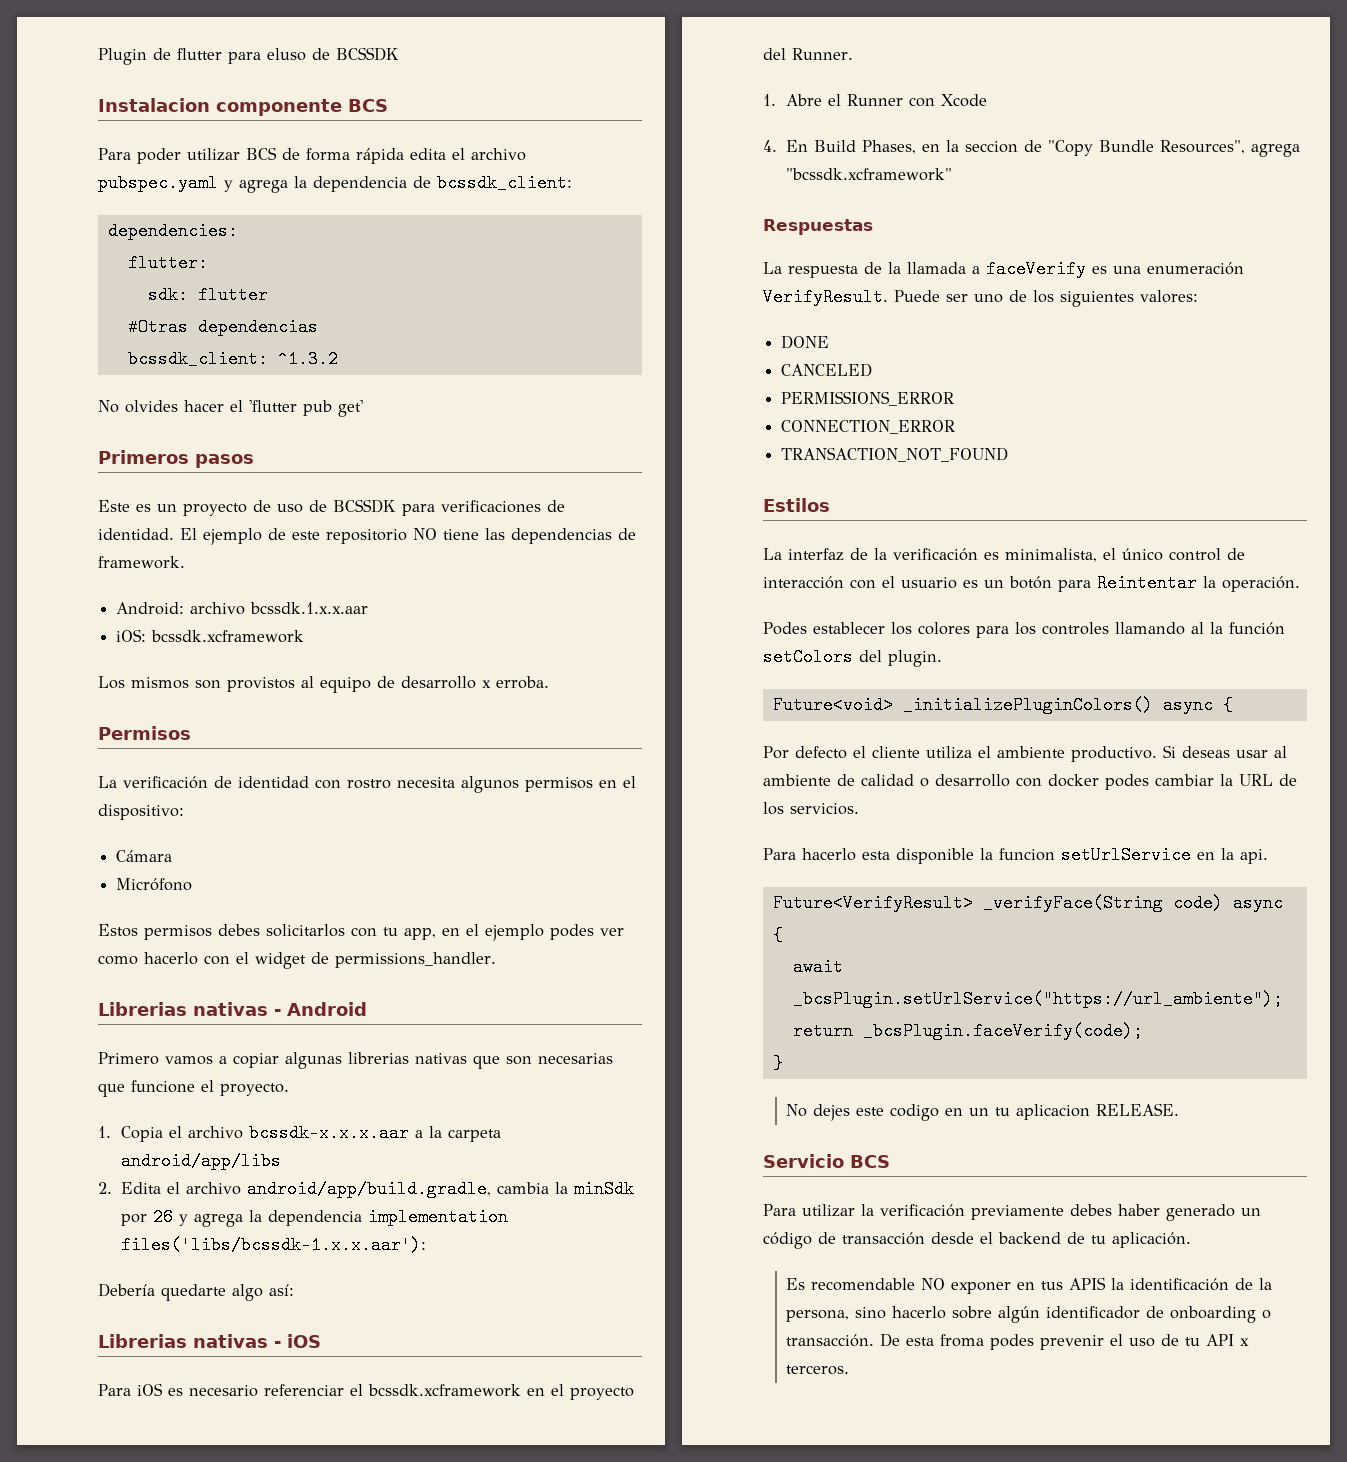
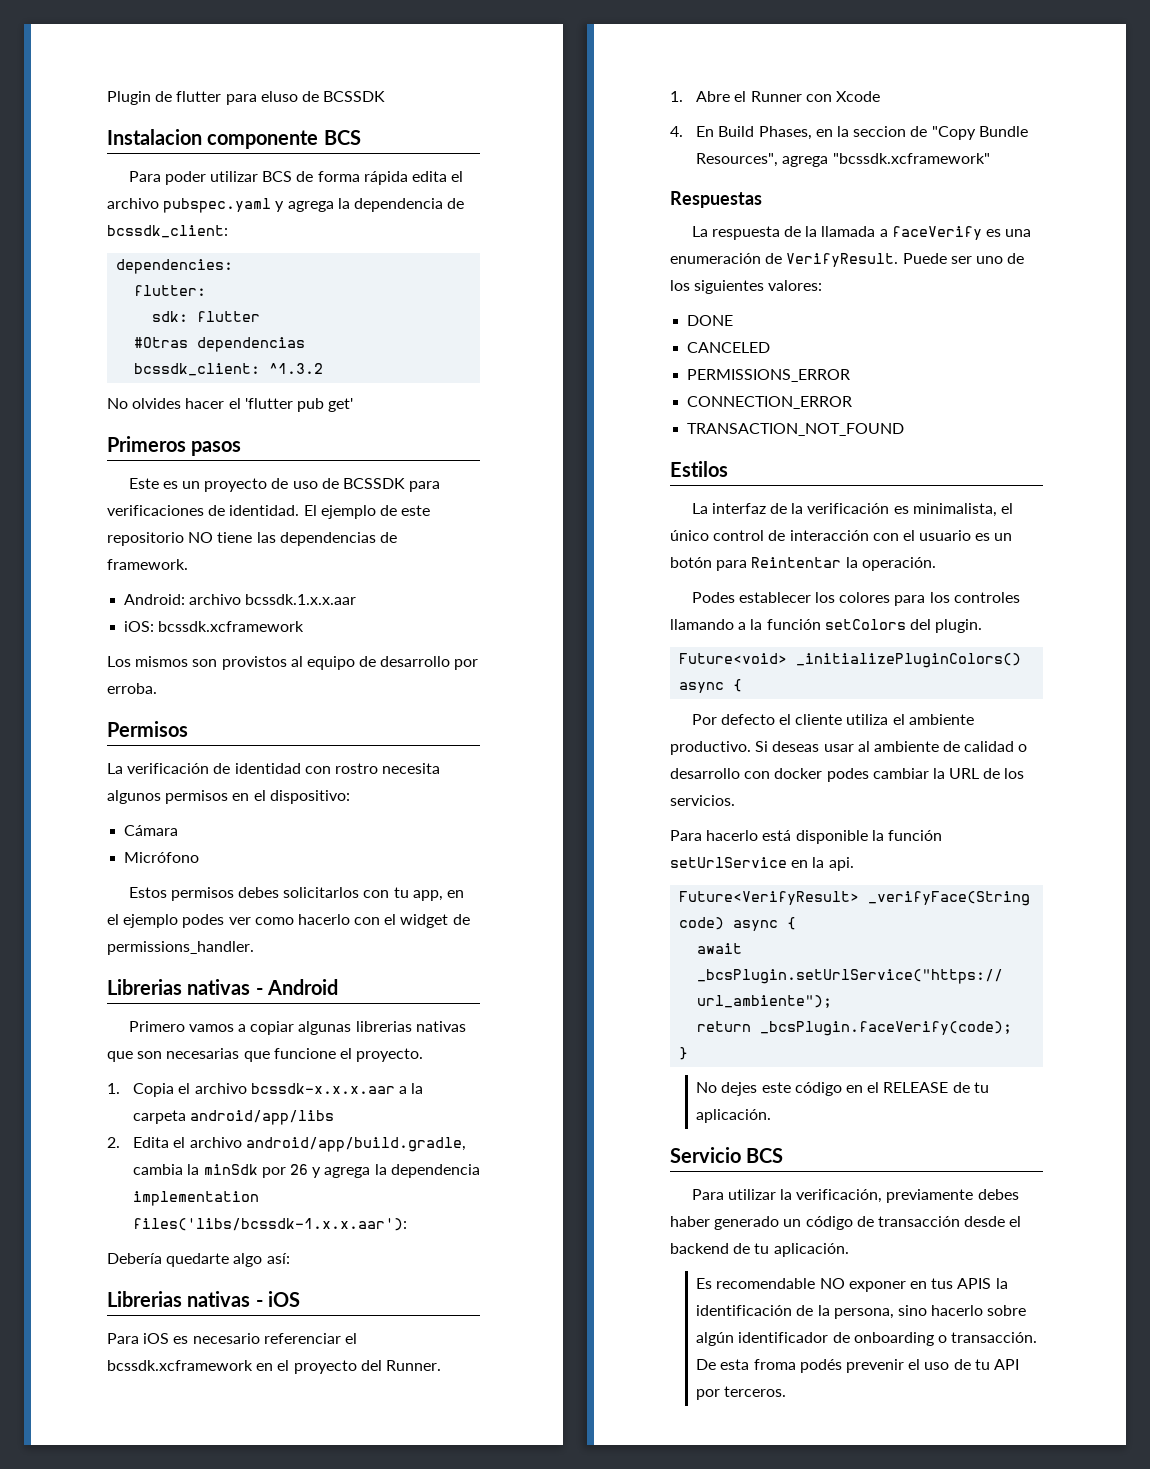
[482,680,491,688] x -> [454,659,479,670] por
(1244, 268) none -> [765,253,783,264] de
[1191,622,1204,634] al -> [738,622,747,630] a
[862,851,890,860] esta -> [762,830,792,841] está
[999,848,1055,861] funcion -> [887,830,942,841] función
[890,1103,1180,1121] codigo en un tu aplicacion RELEASE. -> [794,1082,989,1096] [696,1109,772,1123] código en el RELEASE de tu aplicación.
[880,1204,965,1217] verificación -> [796,1189,883,1203] verificación,
[990,1334,1035,1350] podes -> [799,1359,842,1373] podés
[1240,1338,1250,1346] x -> [696,1389,721,1400] por

